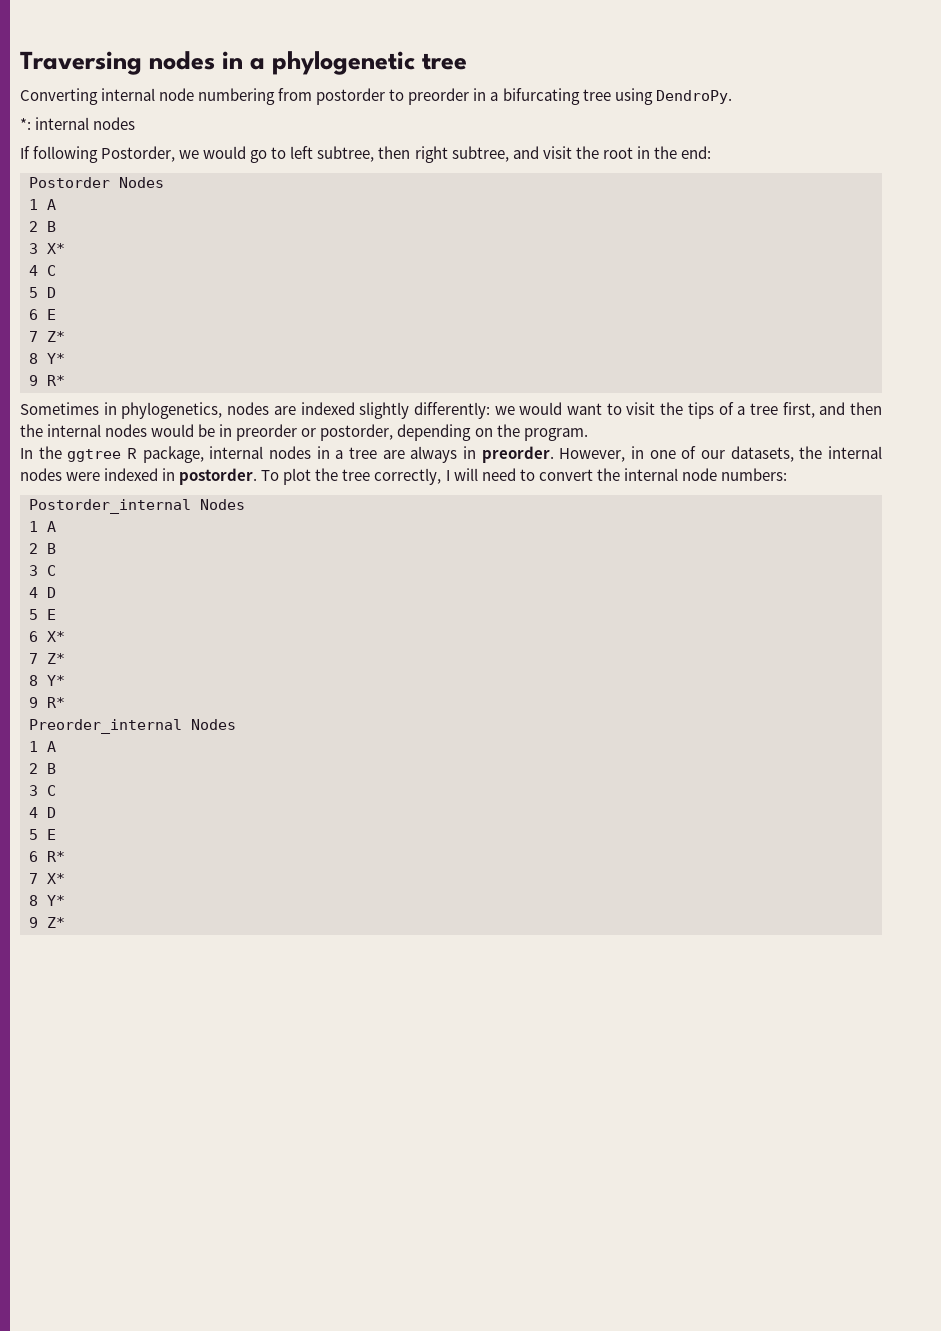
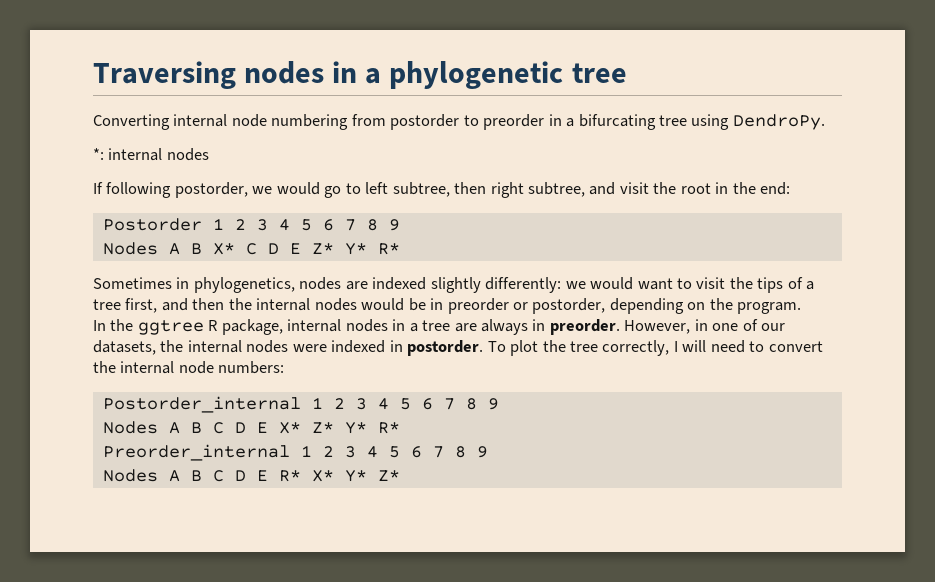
[101,146,176,162] Postorder, -> [174,182,248,198] postorder,
[119,177,164,188] [29,199,56,210] [29,221,56,232] [29,243,65,254] [29,265,56,276] [29,287,56,298] [29,309,56,320] [29,331,65,342] [29,353,65,364] [29,375,38,386] Nodes // 1 A // 2 B // 3 X* // 4 C // 5 D // 6 E // 7 Z* // 8 Y* // 9 -> [212,218,400,231] [102,242,367,255] 1 2 3 4 5 6 7 8 9 // Nodes A B X* C D E Z* Y*
[200,499,245,510] [29,521,56,532] [29,543,56,554] [29,565,56,576] [29,587,56,598] [29,609,56,620] [29,631,65,642] [29,653,65,664] [29,675,65,686] [29,697,38,708] Nodes // 1 A // 2 B // 3 C // 4 D // 5 E // 6 X* // 7 Z* // 8 Y* // 9 -> [311,397,499,410] [102,421,367,434] 1 2 3 4 5 6 7 8 9 // Nodes A B C D E X* Z* Y*
[191,719,236,730] [29,741,56,752] [29,763,56,774] [29,785,56,796] [29,807,56,818] [29,829,56,840] [29,851,65,862] [29,873,65,884] [29,895,65,906] [29,917,38,928] Nodes // 1 A // 2 B // 3 C // 4 D // 5 E // 6 R* // 7 X* // 8 Y* // 9 -> [300,445,488,458] [102,469,367,482] 1 2 3 4 5 6 7 8 9 // Nodes A B C D E R* X* Y*

